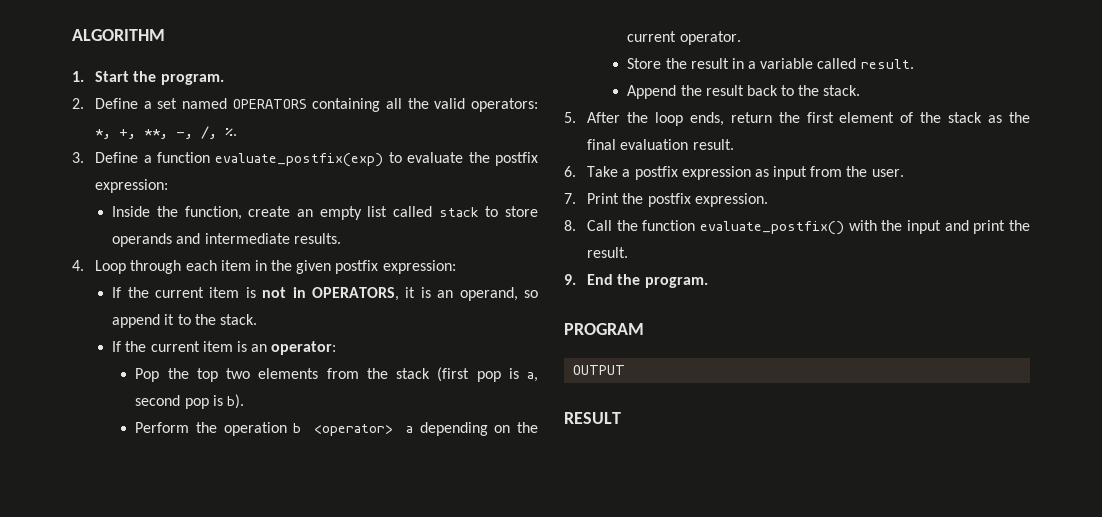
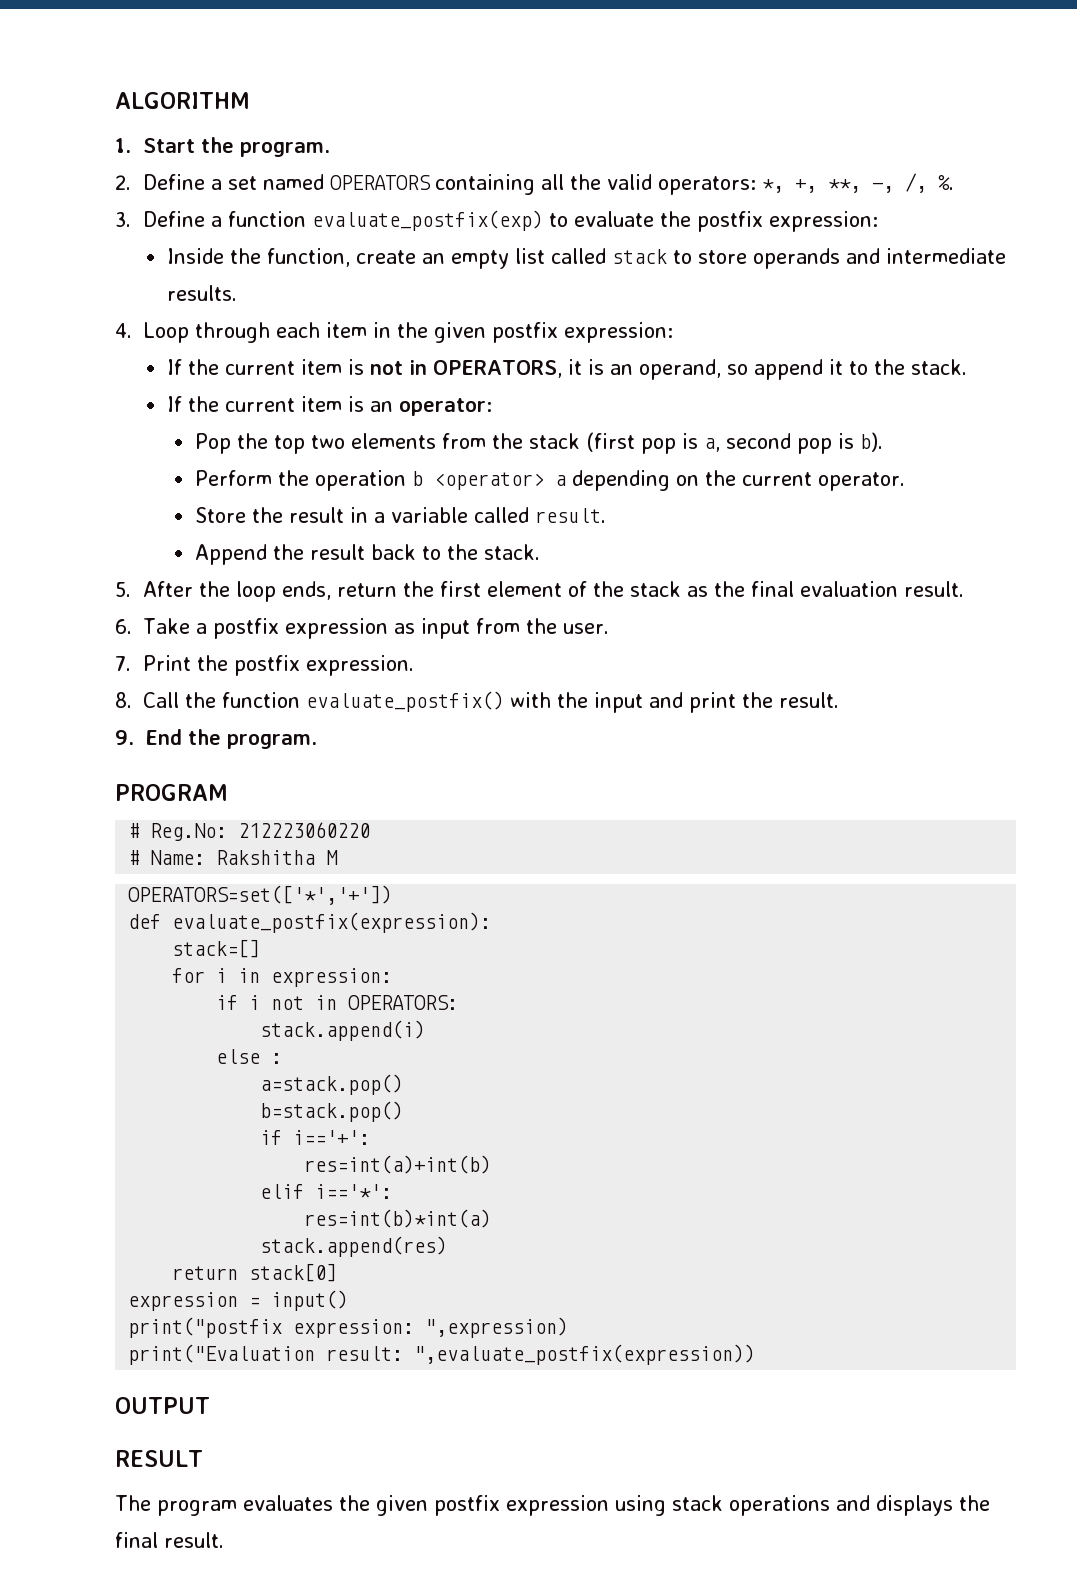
[573,365,626,375] [564,412,621,424] OUTPUT // RESULT -> [128,822,371,841] [128,850,339,865] [128,885,393,905] [128,912,492,933] [172,939,261,958] [172,968,393,987] [216,995,459,1010] [260,1020,426,1041] [216,1049,283,1064] [260,1074,404,1095] [260,1101,404,1122] [260,1130,371,1145] [304,1155,492,1174] [260,1184,393,1199] [304,1209,492,1228] [260,1236,448,1257] [172,1263,338,1282] [128,1290,349,1311] [128,1317,569,1338] [128,1344,756,1365] [115,1397,210,1414] [115,1450,203,1467] [115,1495,990,1516] [115,1532,224,1548] # Reg.No: 212223060220 // # Name: Rakshitha M // OPERATORS=set(['*','+']) // def evaluate_postfix(expression): // stack=[] // for i in expression: // if i not in OPERATORS: // stack.append(i) // else : // a=stack.pop() // b=stack.pop() // if i=='+': // res=int(a)+int(b) // elif i=='*': // res=int(b)*int(a) // stack.append(res) // return stack[0] // expression = input() // print("postfix expression: ",expression) // print("Evaluation result: ",evaluate_postfix(expression)) // OUTPUT // RESULT // The program evaluates the given postfix expression using stack operations and displays the final result.

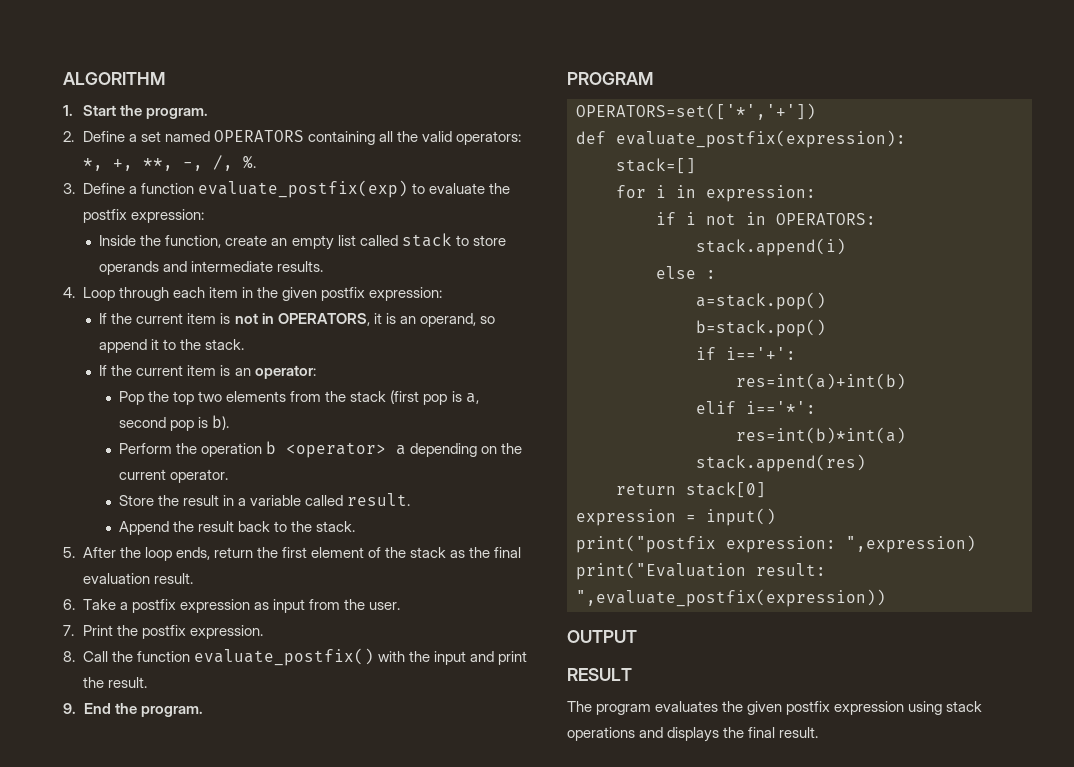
[128,822,371,841] [128,850,339,865] // # Reg.No: 212223060220 // # Name: Rakshitha M -> (653, 78) none

